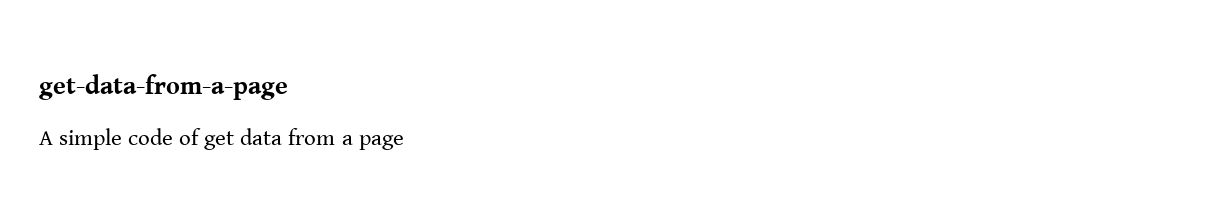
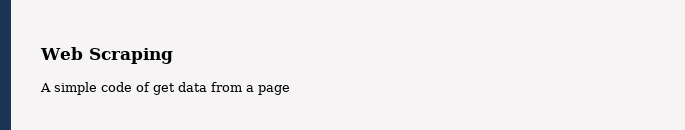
[39,74,288,100] get-data-from-a-page -> [40,47,173,64] Web Scraping

